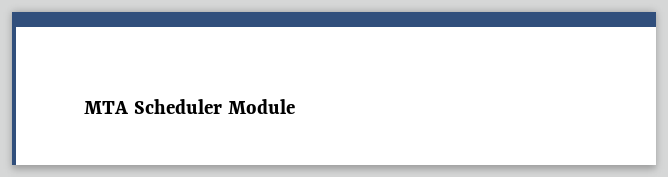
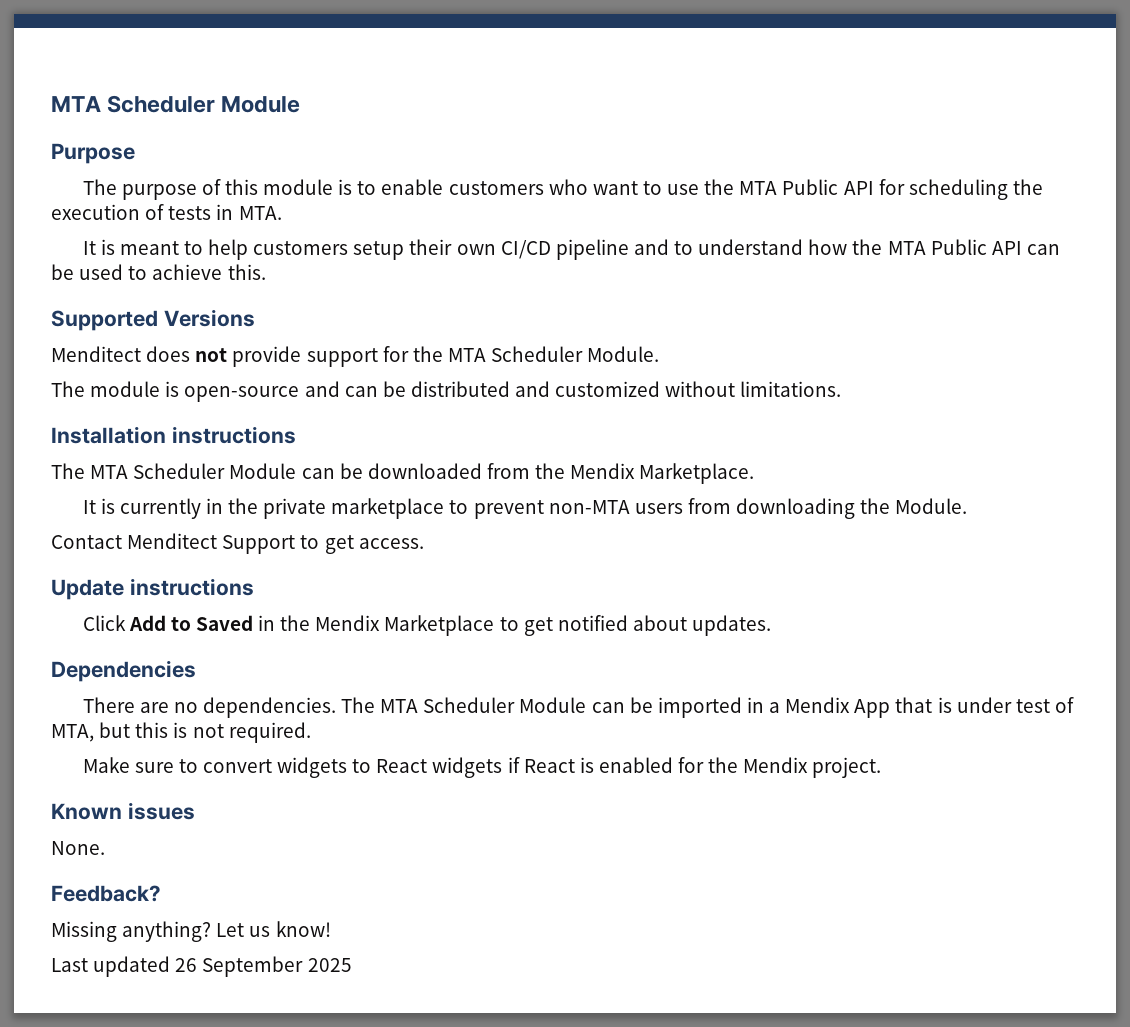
[84,99,295,114] MTA Scheduler Module -> [51,95,301,113] [51,143,135,164] [82,179,1043,200] [51,204,282,220] [82,239,1060,260] [51,264,266,280] [51,309,255,331] [51,346,660,367] [51,381,842,402] [51,426,296,444] [51,463,755,484] [82,498,968,519] [51,533,424,554] [51,578,254,600] [82,615,772,636] [51,660,196,682] [82,697,1074,718] [51,722,311,743] [82,757,882,778] [51,802,195,820] [51,841,105,855] [51,885,161,902] [51,921,331,942] [51,956,352,977] MTA Scheduler Module // Purpose // The purpose of this module is to enable customers who want to use the MTA Public API for scheduling the execution of tests in MTA. // It is meant to help customers setup their own CI/CD pipeline and to understand how the MTA Public API can be used to achieve this. // Supported Versions // Menditect does not provide support for the MTA Scheduler Module. // The module is open-source and can be distributed and customized without limitations. // Installation instructions // The MTA Scheduler Module can be downloaded from the Mendix Marketplace. // It is currently in the private marketplace to prevent non-MTA users from downloading the Module. // Contact Menditect Support to get access. // Update instructions // Click Add to Saved in the Mendix Marketplace to get notified about updates. // Dependencies // There are no dependencies. The MTA Scheduler Module can be imported in a Mendix App that is under test of MTA, but this is not required. // Make sure to convert widgets to React widgets if React is enabled for the Mendix project. // Known issues // None. // Feedback? // Missing anything? Let us know! // Last updated 26 September 2025

